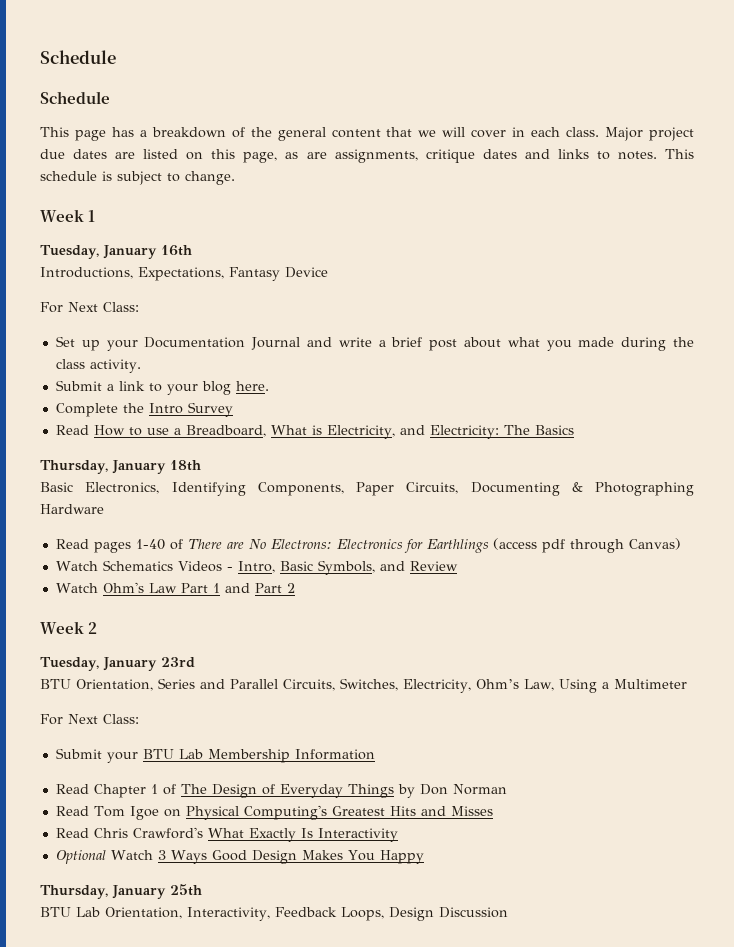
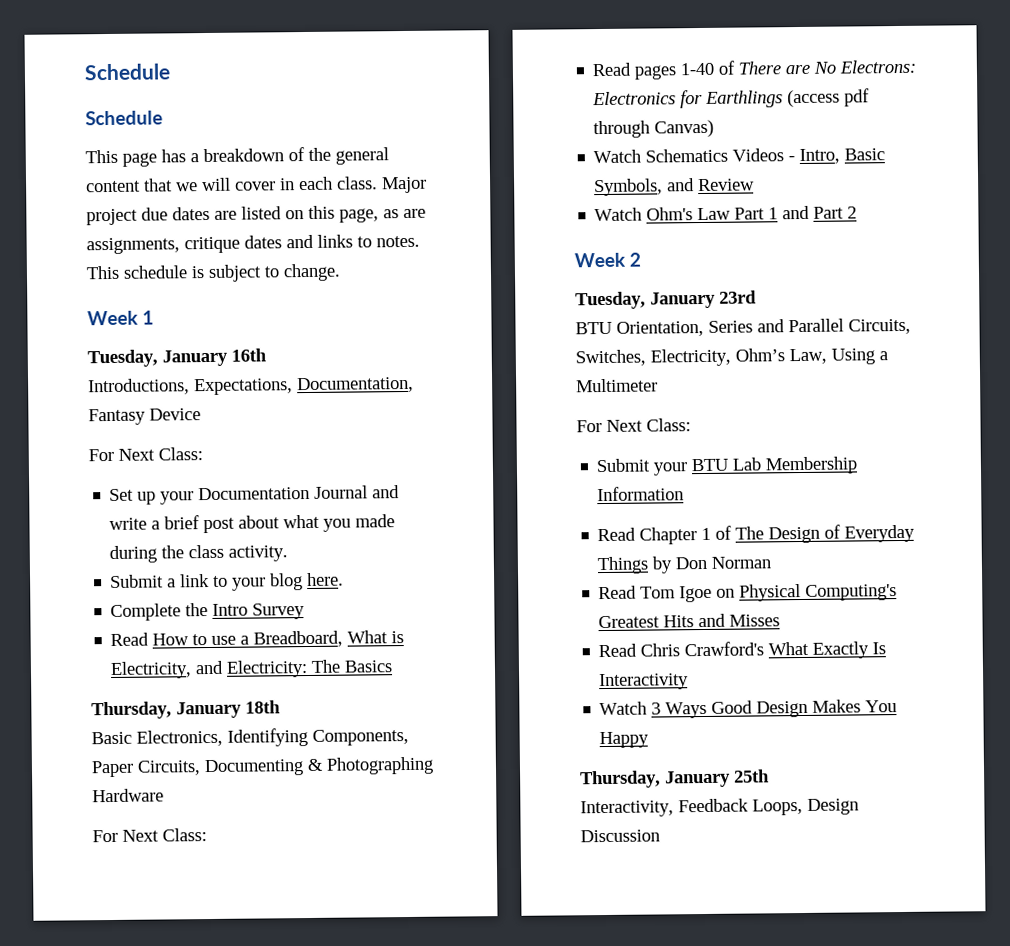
(224, 274) none -> [297,376,414,394] Documentation,
(104, 509) none -> [92,828,207,843] // For Next Class:
[55,850,106,864] Optional -> (690, 682) none
[40,907,182,919] BTU Lab Orientation, -> (770, 776) none

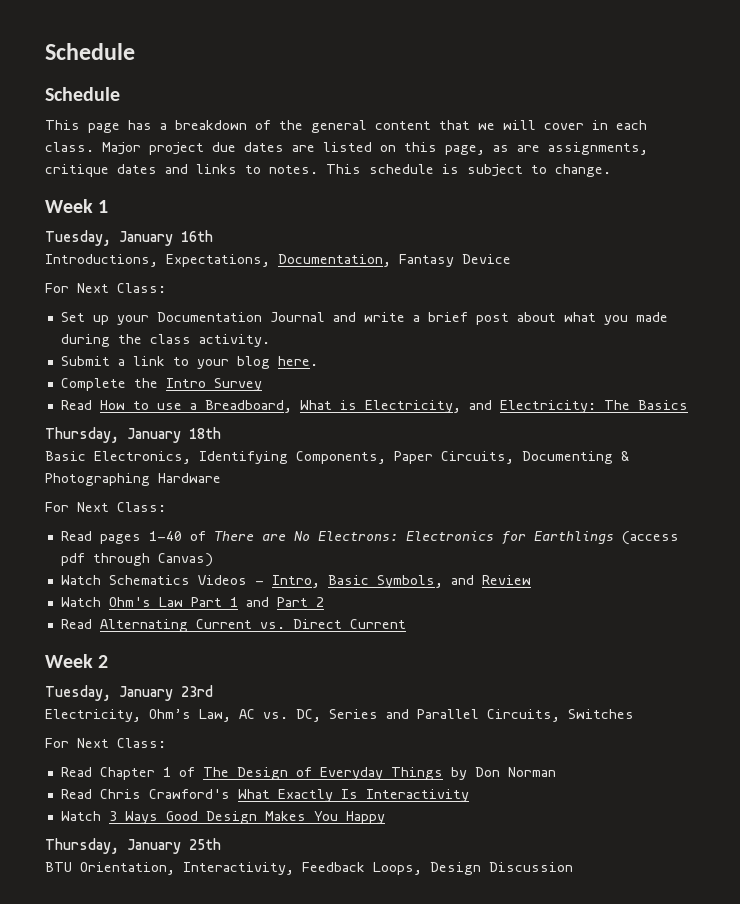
(858, 212) none -> [60,619,406,632] // Read Alternating Current vs. Direct Current
[575,318,911,337] [575,348,888,367] [576,378,658,393] [576,418,691,433] [596,456,859,476] [597,486,685,502] BTU Orientation, Series and Parallel Circuits, Switches, Electricity, Ohm’s Law, Using a Multimeter // For Next Class: // Submit your BTU Lab Membership Information -> [45,709,634,722] [45,738,166,748] Electricity, Ohm’s Law, AC vs. DC, Series and Parallel Circuits, Switches // For Next Class:
[598,584,898,603] [598,613,781,629] // Read Tom Igoe on Physical Computing's Greatest Hits and Misses -> (556, 772) none
(770, 776) none -> [45,862,175,875] BTU Orientation,

